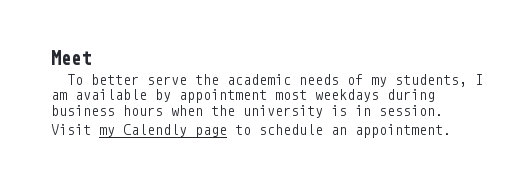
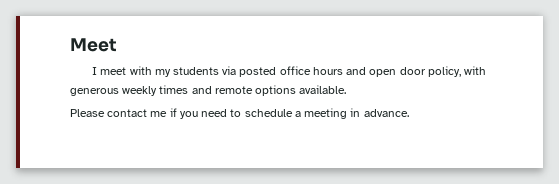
[67,74,484,87] [51,89,435,103] [51,105,443,118] [51,124,451,138] To better serve the academic needs of my students, I am available by appointment most weekdays during business hours when the university is in session. // Visit my Calendly page to schedule an appointment. -> [92,66,487,77] [70,85,347,96] [70,108,409,119] I meet with my students via posted office hours and open door policy, with generous weekly times and remote options available. // Please contact me if you need to schedule a meeting in advance.

